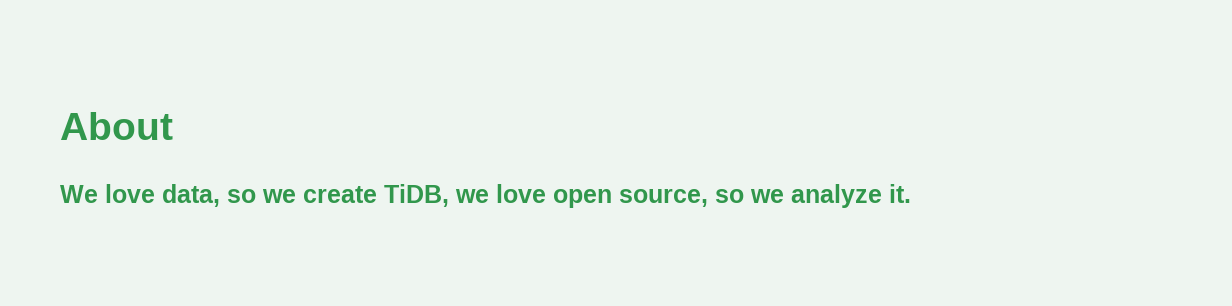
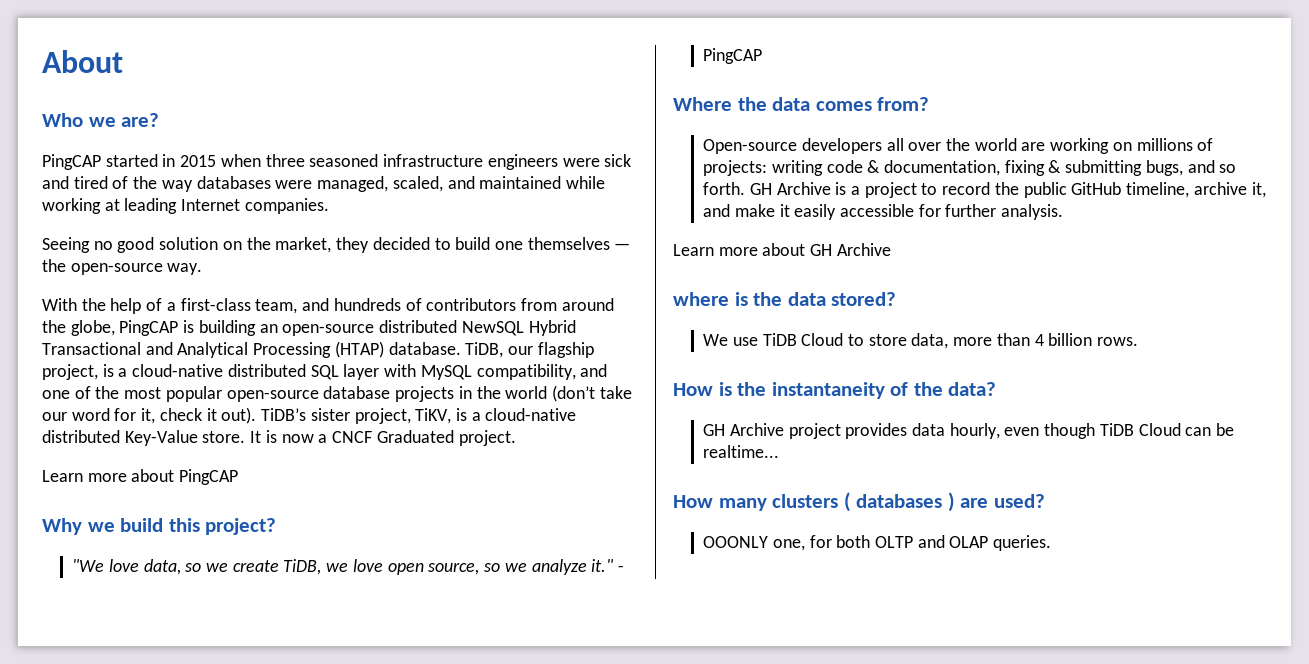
[60,185,98,203] We -> [42,113,160,127] [42,154,632,170] [42,176,605,192] [42,198,329,214] [42,237,631,253] [42,259,203,275] [42,298,614,314] [42,320,576,336] [42,341,594,358] [42,364,608,380] [42,385,632,402] [42,407,577,424] [42,430,516,446] [42,469,239,485] [42,518,277,535] [72,559,105,572] Who we are? // PingCAP started in 2015 when three seasoned infrastructure engineers were sick and tired of the way databases were managed, scaled, and maintained while working at leading Internet companies. // Seeing no good solution on the market, they decided to build one themselves — the open-source way. // With the help of a first-class team, and hundreds of contributors from around the globe, PingCAP is building an open-source distributed NewSQL Hybrid Transactional and Analytical Processing (HTAP) database. TiDB, our flagship project, is a cloud-native distributed SQL layer with MySQL compatibility, and one of the most popular open-source database projects in the world (don’t take our word for it, check it out). TiDB’s sister project, TiKV, is a cloud-native distributed Key-Value store. It is now a CNCF Graduated project. // Learn more about PingCAP // Why we build this project? // "We
[889,184,911,203] it. -> [591,559,625,572] [703,48,763,64] [673,97,930,111] [703,138,1214,154] [703,160,1237,176] [703,182,1266,198] [703,204,1064,220] [673,243,891,256] [673,292,897,306] [703,333,1139,349] [673,382,997,399] [703,423,1235,439] [703,445,780,458] [673,492,1045,512] [703,535,1052,551] it." - PingCAP // Where the data comes from? // Open-source developers all over the world are working on millions of projects: writing code & documentation, fixing & submitting bugs, and so forth. GH Archive is a project to record the public GitHub timeline, archive it, and make it easily accessible for further analysis. // Learn more about GH Archive // where is the data stored? // We use TiDB Cloud to store data, more than 4 billion rows. // How is the instantaneity of the data? // GH Archive project provides data hourly, even though TiDB Cloud can be realtime... // How many clusters ( databases ) are used? // OOONLY one, for both OLTP and OLAP queries.

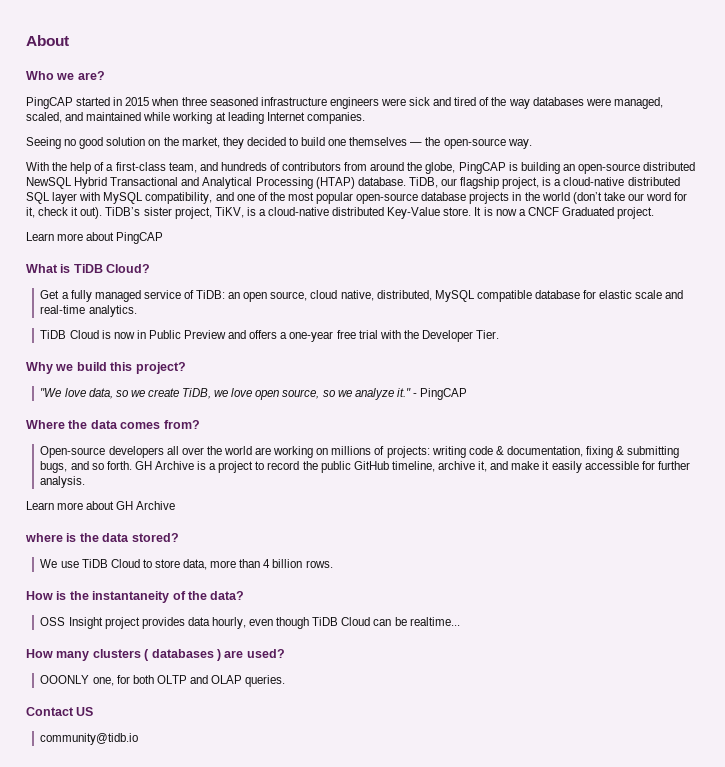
(239, 477) none -> [26,264,151,273] [40,290,684,302] [40,305,137,317] [40,330,500,342] // What is TiDB Cloud? // Get a fully managed service of TiDB: an open source, cloud native, distributed, MySQL compatible database for elastic scale and real-time analytics. // TiDB Cloud is now in Public Preview and offers a one-year free trial with the Developer Tier.
[703,423,784,436] GH Archive -> [40,617,103,629] OSS Insight
(1052, 543) none -> [26,707,94,716] [40,733,139,745] // Contact US // community@tidb.io

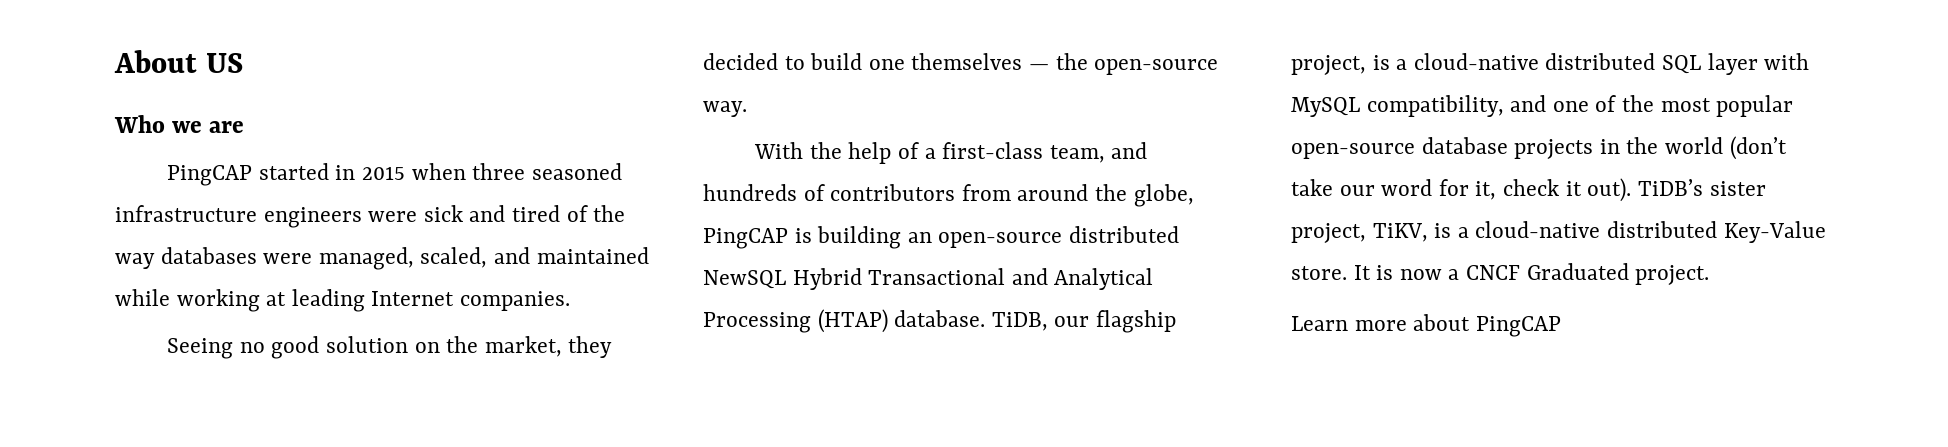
(69, 40) none -> [206,53,244,73] US
[77,71,105,80] are? -> [209,121,245,133] are
[26,264,151,273] [40,290,684,302] [40,305,137,317] [40,330,500,342] [26,362,186,374] [40,388,468,400] [26,420,200,429] [40,446,680,458] [40,461,690,473] [40,476,86,488] [26,501,176,510] [25,533,179,542] [40,559,333,570] [26,591,245,603] [40,617,460,629] [26,649,285,661] [40,675,286,687] [26,707,94,716] [40,733,139,745] // What is TiDB Cloud? // Get a fully managed service of TiDB: an open source, cloud native, distributed, MySQL compatible database for elastic scale and real-time analytics. // TiDB Cloud is now in Public Preview and offers a one-year free trial with the Developer Tier. // Why we build this project? // "We love data, so we create TiDB, we love open source, so we analyze it." - PingCAP // Where the data comes from? // Open-source developers all over the world are working on millions of projects: writing code & documentation, fixing & submitting bugs, and so forth. GH Archive is a project to record the public GitHub timeline, archive it, and make it easily accessible for further analysis. // Learn more about GH Archive // where is the data stored? // We use TiDB Cloud to store data, more than 4 billion rows. // How is the instantaneity of the data? // OSS Insight project provides data hourly, even though TiDB Cloud can be realtime... // How many clusters ( databases ) are used? // OOONLY one, for both OLTP and OLAP queries. // Contact US // community@tidb.io -> (1561, 326) none

